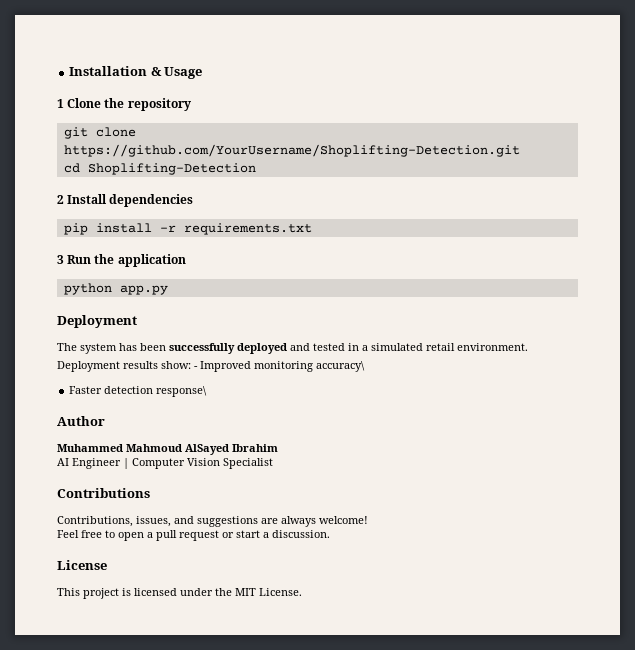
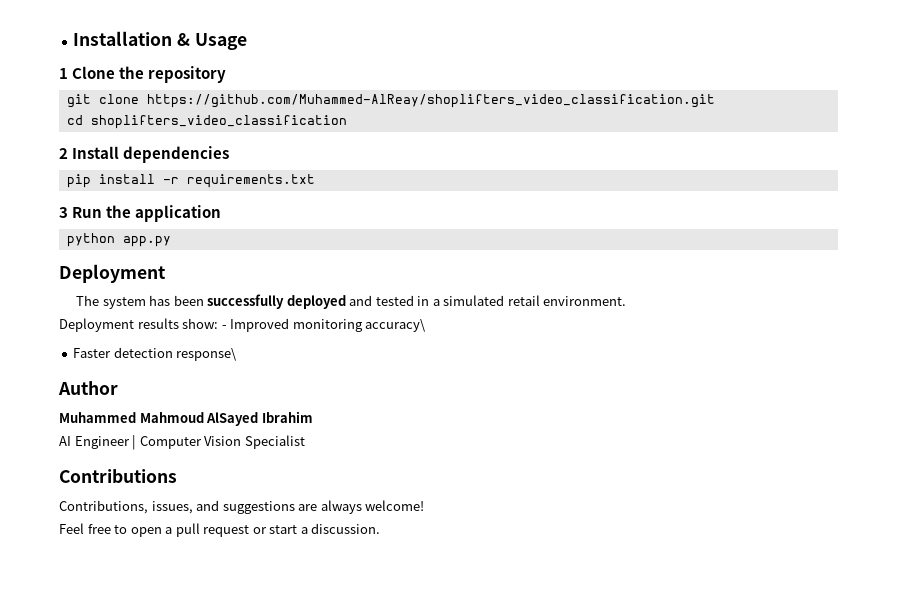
[63,144,520,157] https://github.com/YourUsername/Shoplifting-Detection.git -> [146,94,715,108] https://github.com/Muhammed-AlReay/shoplifters_video_classification.git
[87,163,256,175] Shoplifting-Detection -> [90,115,347,129] shoplifters_video_classification
[57,560,107,570] [57,588,302,599] // License // This project is licensed under the MIT License. -> (381, 528) none

